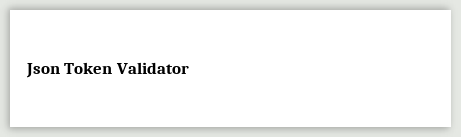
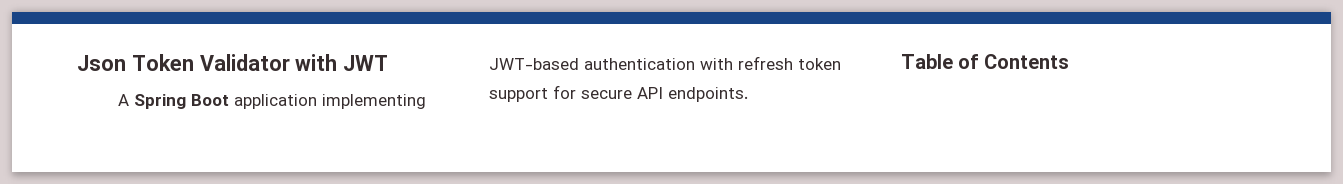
(189, 68) none -> [295,54,389,71] [117,94,426,109] [489,56,841,70] [489,85,748,102] [901,54,1069,69] with JWT // A Spring Boot application implementing JWT-based authentication with refresh token support for secure API endpoints. // Table of Contents

